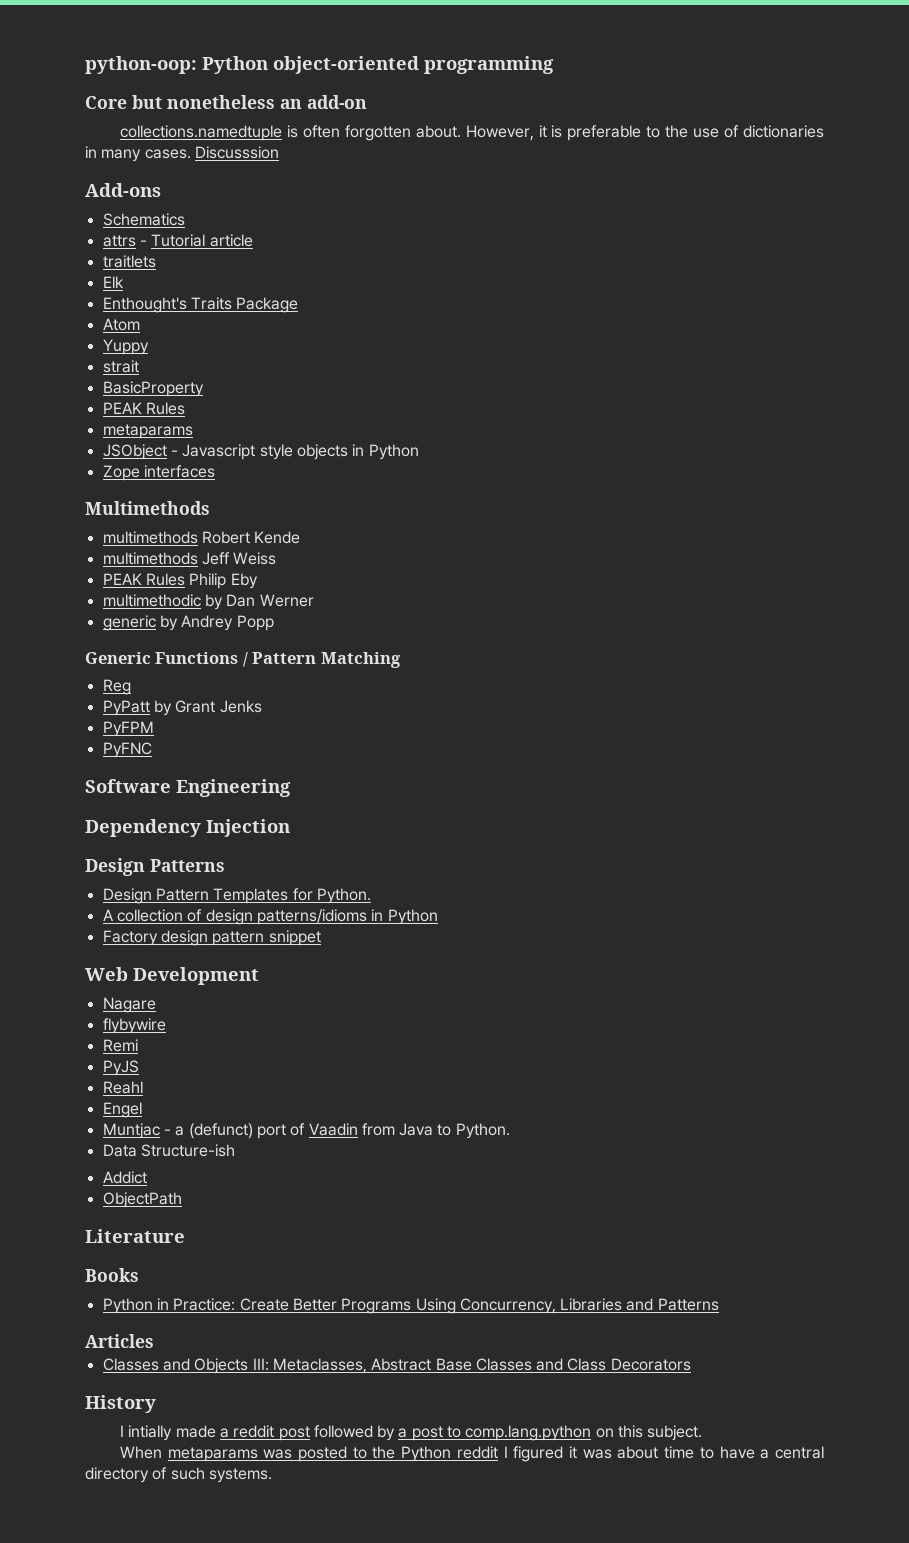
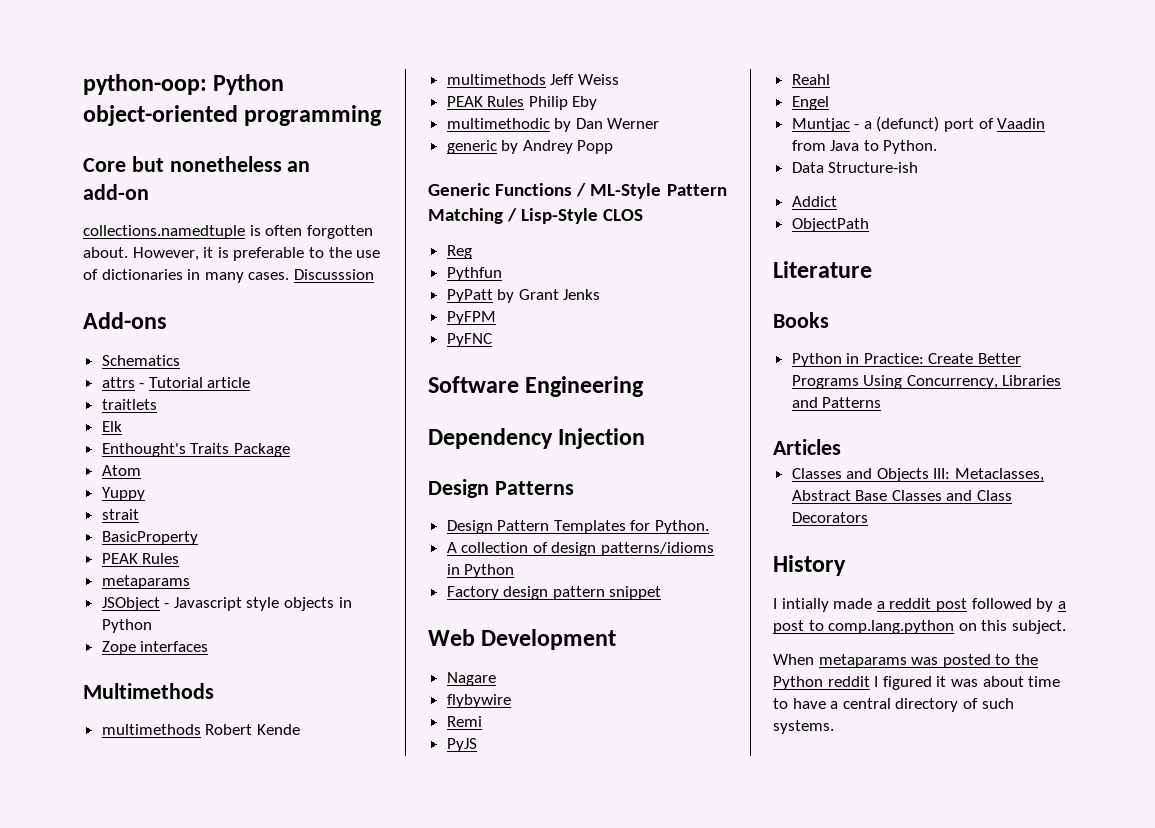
(248, 659) none -> [590,183,662,199] ML-Style
(401, 660) none -> [507,208,644,224] / Lisp-Style CLOS
(131, 687) none -> [446,267,502,281] // Pythfun

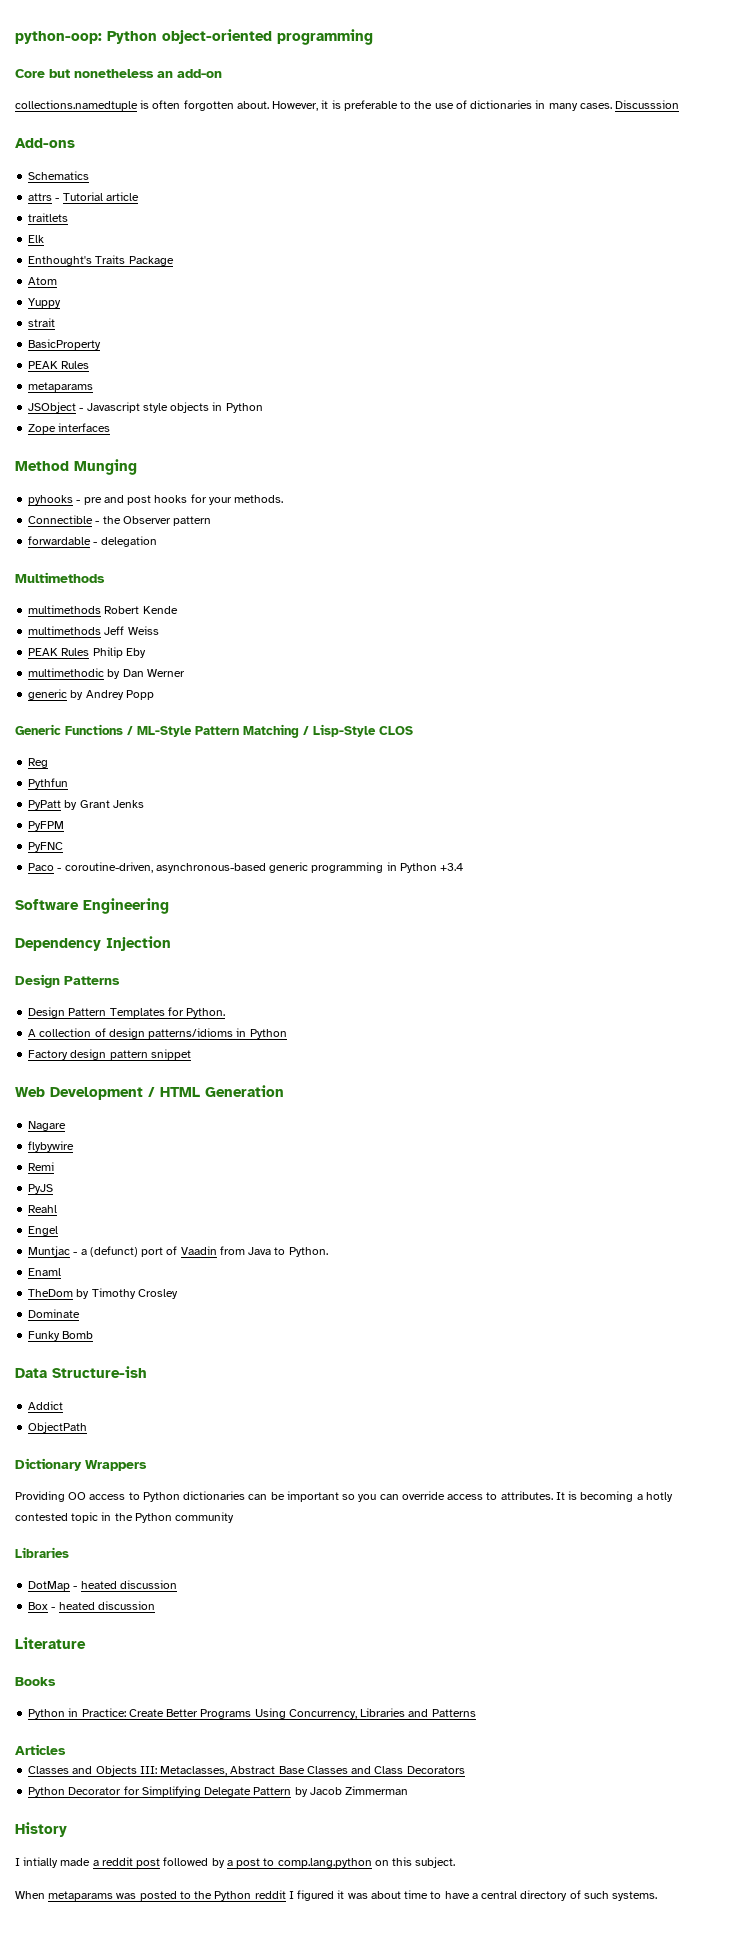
(209, 646) none -> [15,459,137,475] [28,494,284,505] [28,515,212,526] [28,536,157,547] // Method Munging // pyhooks - pre and post hooks for your methods. // Connectible - the Observer pattern // forwardable - delegation
(492, 340) none -> [28,862,464,873] // Paco - coroutine-driven, asynchronous-based generic programming in Python +3.4
(617, 639) none -> [148,1085,284,1097] / HTML Generation
[791,162,919,173] [791,196,837,207] [791,218,869,232] Data Structure-ish // Addict // ObjectPath -> [28,1268,62,1276] [28,1288,178,1299] [28,1309,81,1318] [28,1331,94,1341] [15,1366,147,1378] [28,1401,64,1410] [28,1422,88,1433] [15,1458,147,1471] [15,1491,673,1502] [15,1512,235,1523] [15,1547,69,1558] [28,1580,177,1591] [28,1601,155,1610] Enaml // TheDom by Timothy Crosley // Dominate // Funky Bomb // Data Structure-ish // Addict // ObjectPath // Dictionary Wrappers // Providing OO access to Python dictionaries can be important so you can override access to attributes. It is becoming a hotly contested topic in the Python community // Libraries // DotMap - heated discussion // Box - heated discussion
(868, 517) none -> [28,1786,409,1797] // Python Decorator for Simplifying Delegate Pattern by Jacob Zimmerman

